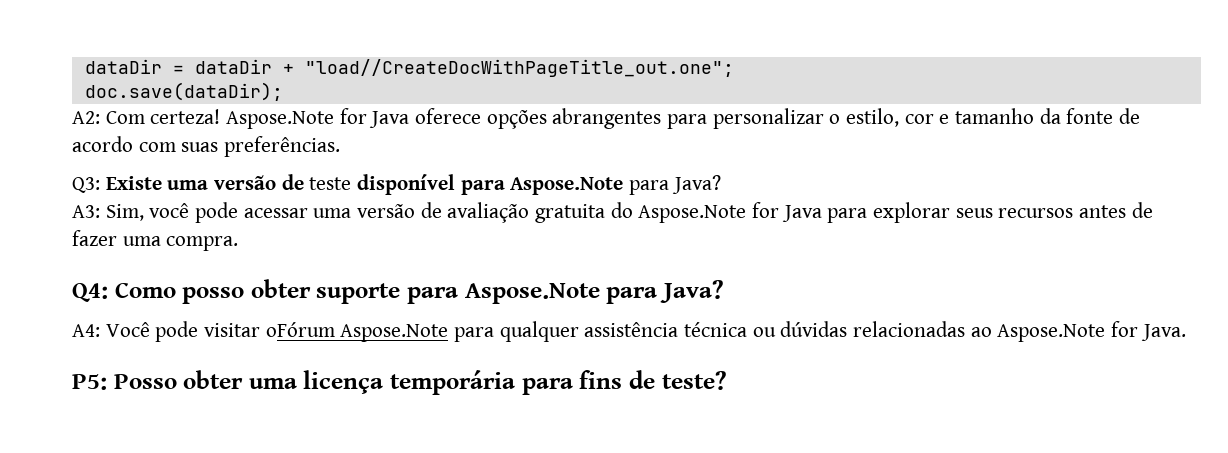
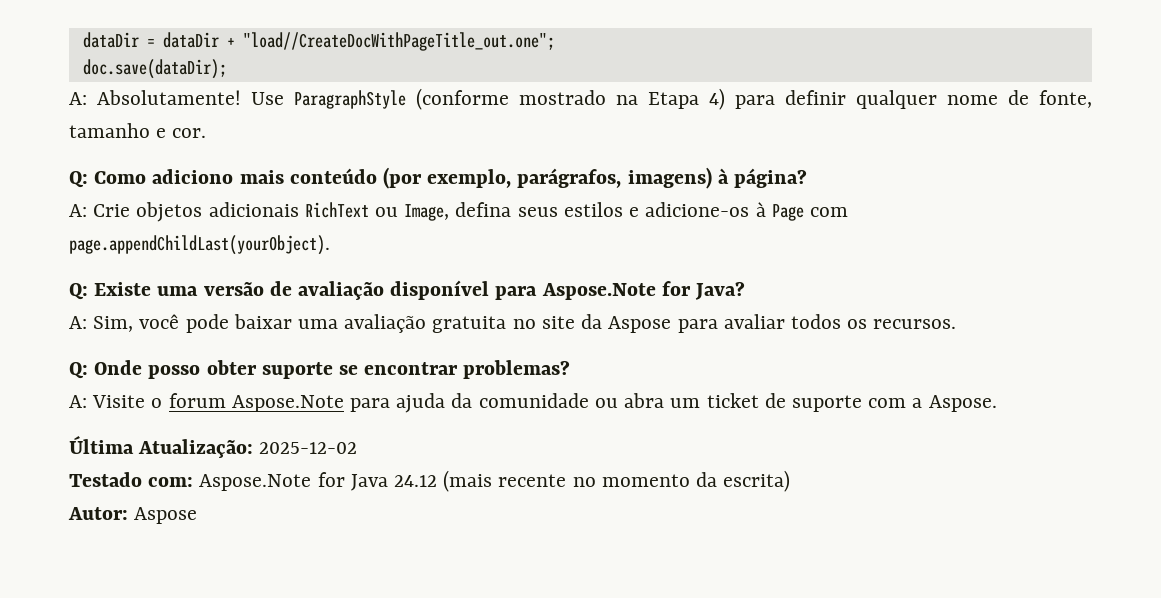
[72,108,1141,129] [72,136,341,157] [72,177,100,193] A2: Com certeza! Aspose.Note for Java oferece opções abrangentes para personalizar o estilo, cor e tamanho da fonte de acordo com suas preferências. // Q3: -> [69,88,1092,110] [69,123,207,138] [69,167,808,189] [69,202,848,222] [69,235,330,255] [69,283,88,300] A: Absolutamente! Use ParagraphStyle (conforme mostrado na Etapa 4) para definir qualquer nome de fonte, tamanho e cor. // Q: Como adiciono mais conteúdo (por exemplo, parágrafos, imagens) à página? // A: Crie objetos adicionais RichText ou Image, defina seus estilos e adicione-os à Page com page.appendChildLast(yourObject). // Q:
[309,177,352,190] teste -> [298,281,385,300] avaliação
[629,175,721,195] [72,205,100,218] para Java? // A3: -> [661,281,746,300] [69,316,87,329] for Java? // A:
[243,202,1153,223] [72,230,239,251] [72,279,724,304] [72,321,1186,342] [72,370,727,395] acessar uma versão de avaliação gratuita do Aspose.Note for Java para explorar seus recursos antes de fazer uma compra. // Q4: Como posso obter suporte para Aspose.Note para Java? // A4: Você pode visitar oFórum Aspose.Note para qualquer assistência técnica ou dúvidas relacionadas ao Aspose.Note for Java. // P5: Posso obter uma licença temporária para fins de teste? -> [233,314,957,333] [69,360,571,379] [69,393,997,413] [69,436,358,458] [69,470,791,492] [68,507,198,524] baixar uma avaliação gratuita no site da Aspose para avaliar todos os recursos. // Q: Onde posso obter suporte se encontrar problemas? // A: Visite o forum Aspose.Note para ajuda da comunidade ou abra um ticket de suporte com a Aspose. // Última Atualização: 2025-12-02 // Testado com: Aspose.Note for Java 24.12 (mais recente no momento da escrita) // Autor: Aspose

